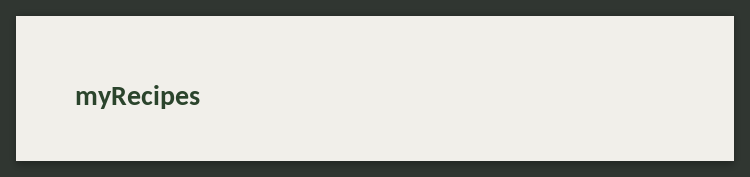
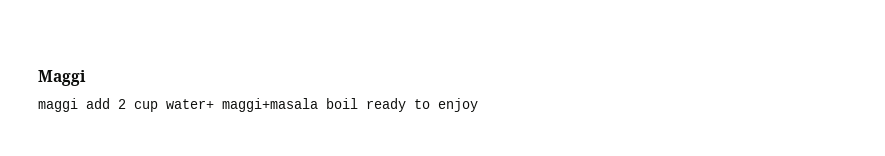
[75,85,200,109] myRecipes -> [38,70,86,86] [38,98,478,112] Maggi // maggi add 2 cup water+ maggi+masala boil ready to enjoy

